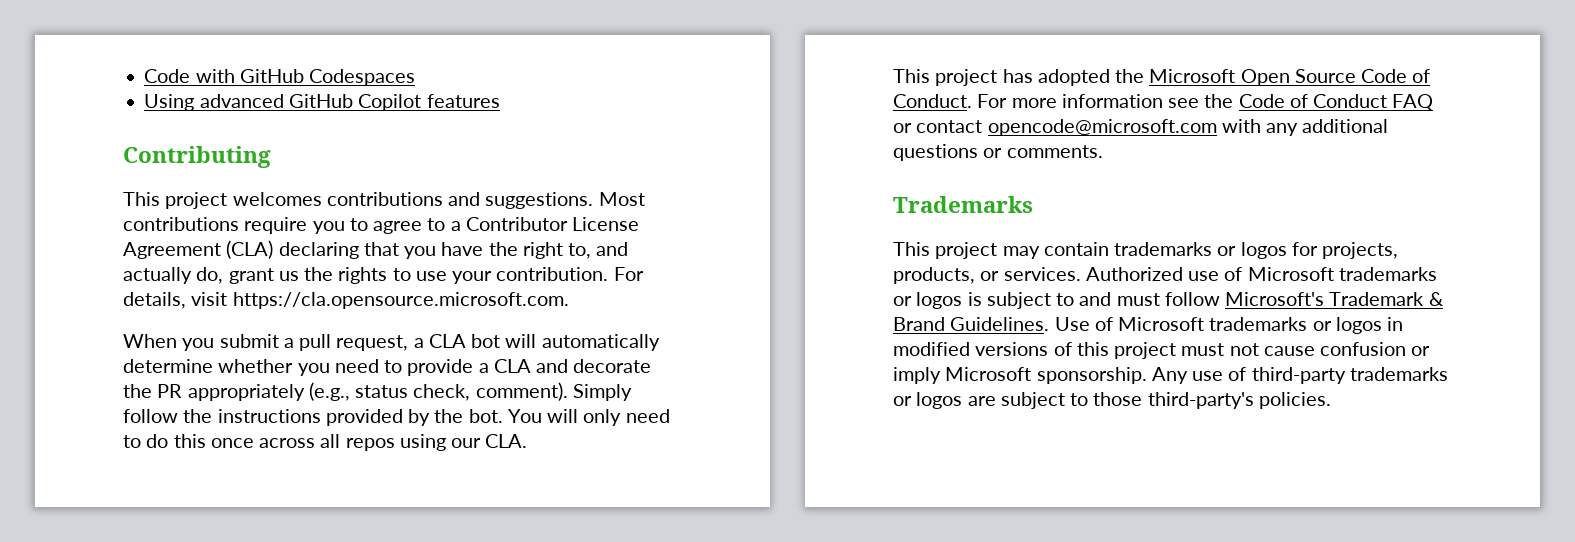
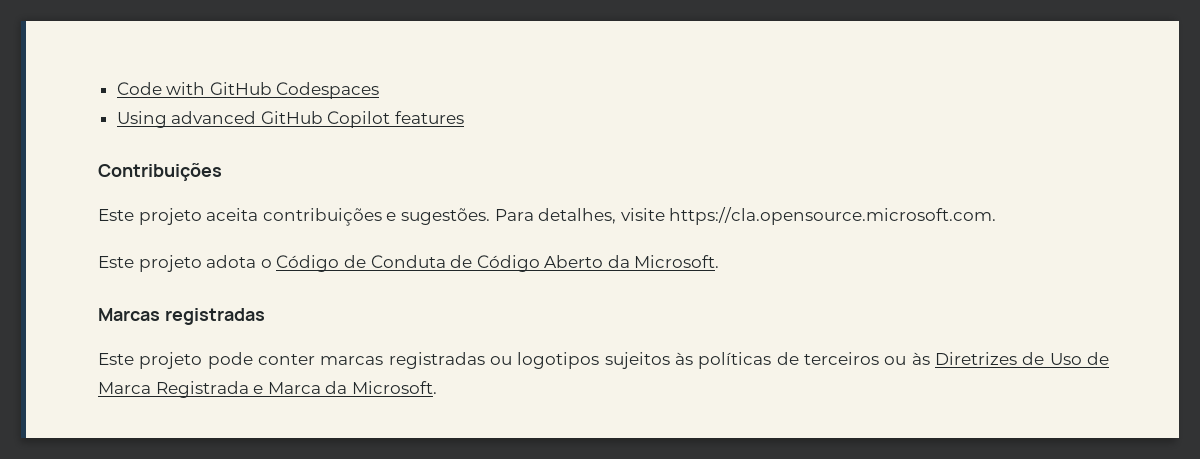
[123,146,271,168] [123,192,645,209] [123,217,640,234] [123,240,629,259] [123,267,644,284] [123,292,569,309] [123,334,660,351] [123,359,652,376] [123,382,632,401] [123,409,670,426] [123,434,528,451] [893,69,1431,86] [893,94,1434,111] [893,119,1389,136] [893,144,1103,161] [893,196,1033,213] [893,242,1399,259] [893,267,1437,284] [893,292,1444,309] [893,317,1404,334] [893,342,1431,359] [893,367,1448,384] [893,392,1331,409] Contributing // This project welcomes contributions and suggestions. Most contributions require you to agree to a Contributor License Agreement (CLA) declaring that you have the right to, and actually do, grant us the rights to use your contribution. For details, visit https://cla.opensource.microsoft.com. // When you submit a pull request, a CLA bot will automatically determine whether you need to provide a CLA and decorate the PR appropriately (e.g., status check, comment). Simply follow the instructions provided by the bot. You will only need to do this once across all repos using our CLA. // This project has adopted the Microsoft Open Source Code of Conduct. For more information see the Code of Conduct FAQ or contact opencode@microsoft.com with any additional questions or comments. // Trademarks // This project may contain trademarks or logos for projects, products, or services. Authorized use of Microsoft trademarks or logos is subject to and must follow Microsoft's Trademark & Brand Guidelines. Use of Microsoft trademarks or logos in modified versions of this project must not cause confusion or imply Microsoft sponsorship. Any use of third-party trademarks or logos are subject to those third-party's policies. -> [98,163,222,181] [98,207,997,226] [98,255,720,272] [98,308,265,325] [98,352,1110,369] [98,381,437,398] Contribuições // Este projeto aceita contribuições e sugestões. Para detalhes, visite https://cla.opensource.microsoft.com. // Este projeto adota o Código de Conduta de Código Aberto da Microsoft. // Marcas registradas // Este projeto pode conter marcas registradas ou logotipos sujeitos às políticas de terceiros ou às Diretrizes de Uso de Marca Registrada e Marca da Microsoft.

